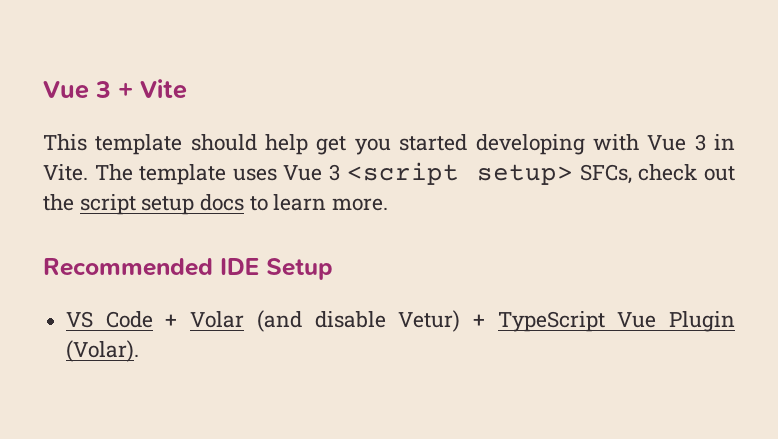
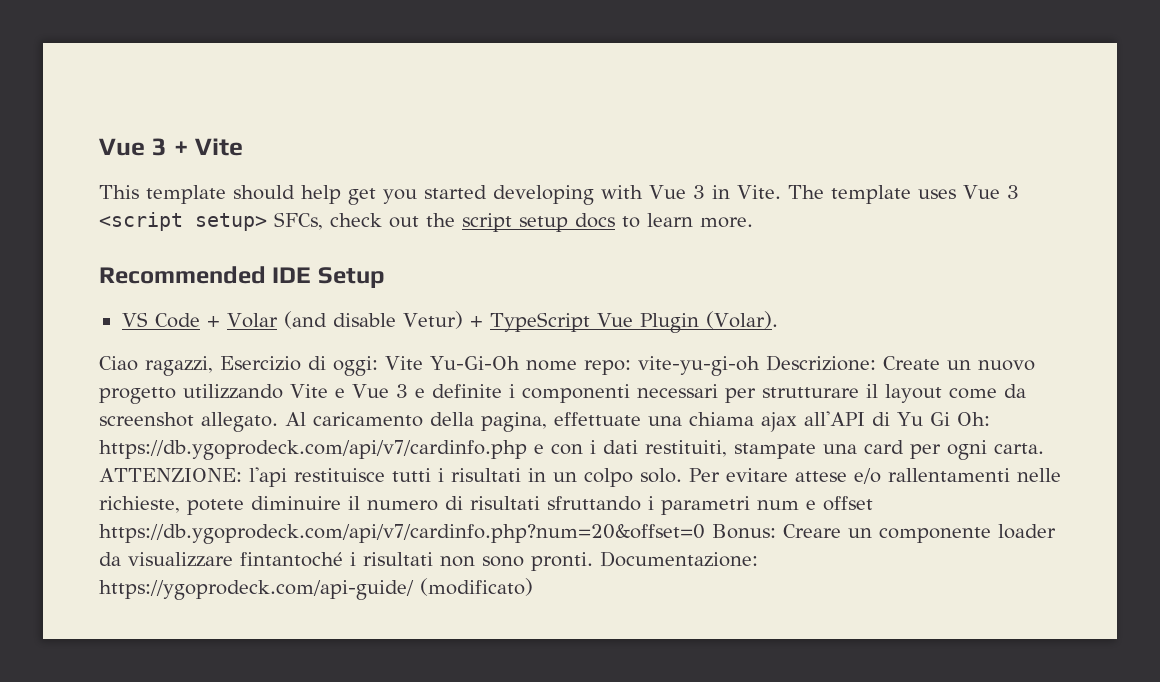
(140, 351) none -> [99,355,1035,376] [99,384,1026,404] [99,411,990,432] [99,440,1044,460] [99,467,1061,487] [99,496,873,515] [99,523,1056,544] [99,551,758,571] [99,578,533,600] // Ciao ragazzi, Esercizio di oggi: Vite Yu-Gi-Oh nome repo: vite-yu-gi-oh Descrizione: Create un nuovo progetto utilizzando Vite e Vue 3 e definite i componenti necessari per strutturare il layout come da screenshot allegato. Al caricamento della pagina, effettuate una chiama ajax all'API di Yu Gi Oh: https://db.ygoprodeck.com/api/v7/cardinfo.php e con i dati restituiti, stampate una card per ogni carta. ATTENZIONE: l'api restituisce tutti i risultati in un colpo solo. Per evitare attese e/o rallentamenti nelle richieste, potete diminuire il numero di risultati sfruttando i parametri num e offset https://db.ygoprodeck.com/api/v7/cardinfo.php?num=20&offset=0 Bonus: Creare un componente loader da visualizzare fintantoché i risultati non sono pronti. Documentazione: https://ygoprodeck.com/api-guide/ (modificato)

